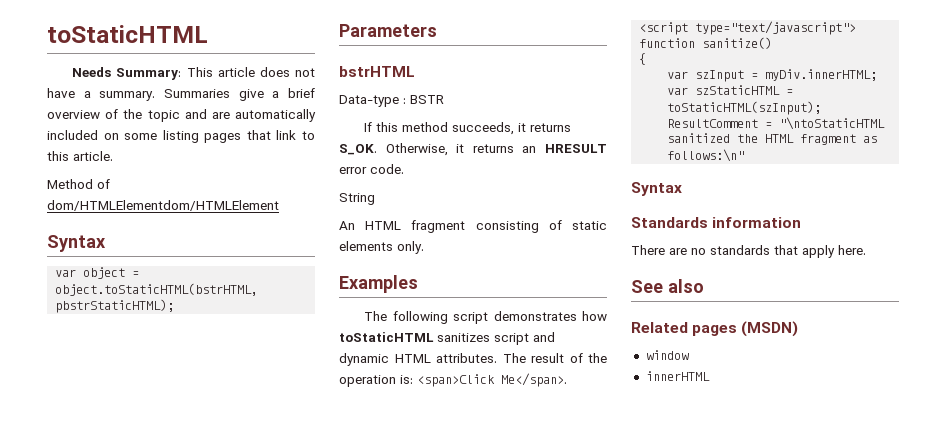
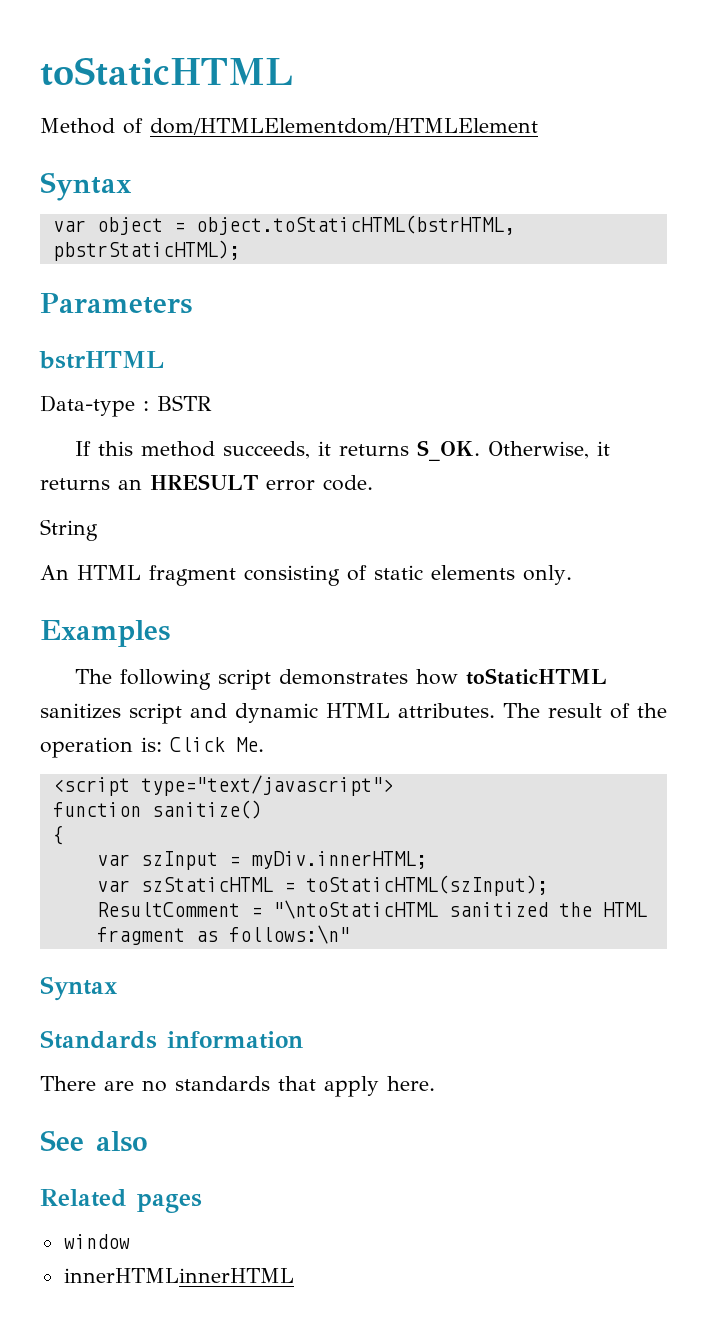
[47,25,208,43] [72,67,315,80] [47,88,315,101] [47,109,316,122] [47,130,316,143] [47,151,113,161] toStaticHTML // Needs Summary: This article does not have a summary. Summaries give a brief overview of the topic and are automatically included on some listing pages that link to this article. -> [40,57,293,86] toStaticHTML
[417,373,567,387] <span>Click Me</span>. -> [170,737,264,752] Click Me.
[741,321,799,337] (MSDN) -> (202, 1203) none
[645,371,710,381] innerHTML -> [63,1268,294,1283] innerHTMLinnerHTML

